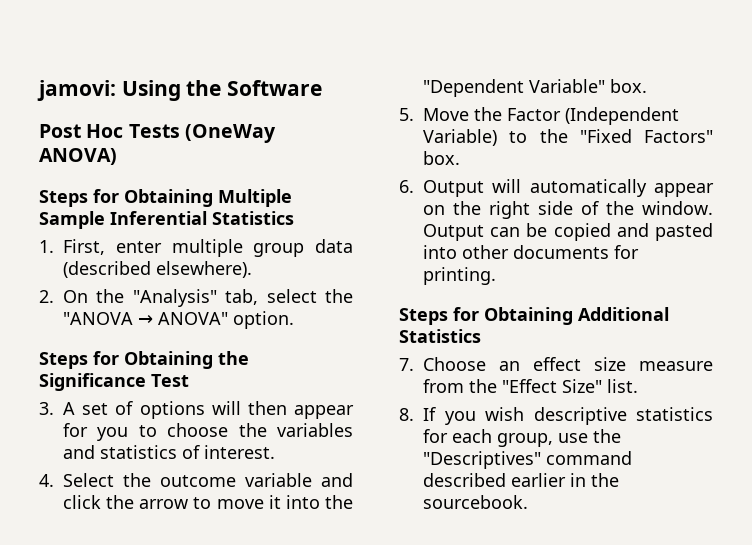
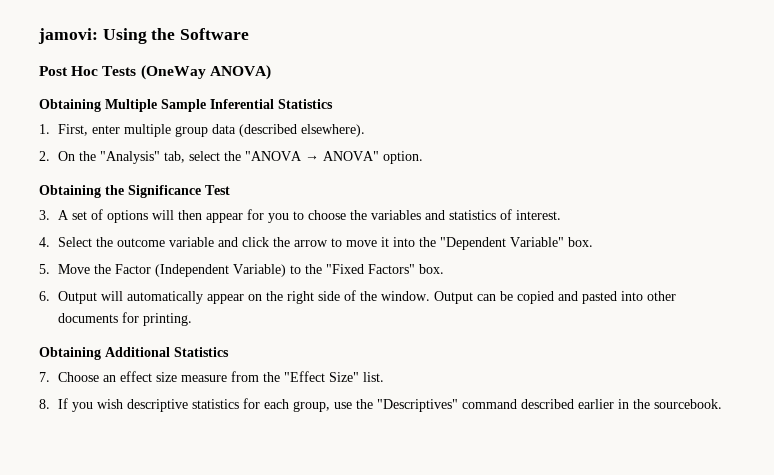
[39,189,119,207] Steps for -> (271, 72) none
[39,351,119,369] Steps for -> (423, 157) none
[399,307,479,325] Steps for -> (192, 319) none

